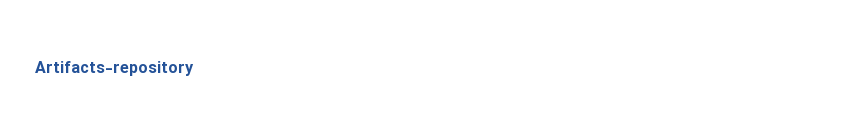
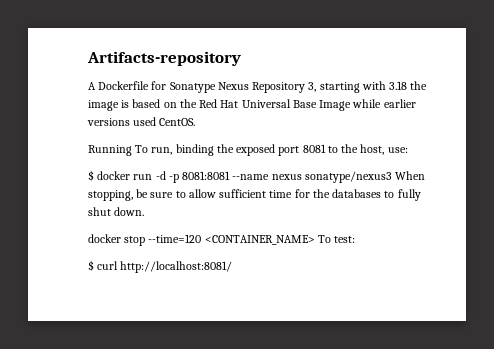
(194, 68) none -> [88,81,428,93] [88,99,416,111] [87,117,196,126] [88,144,408,156] [88,170,426,183] [88,189,421,201] [88,207,145,216] [88,234,356,246] [88,260,233,273] // A Dockerfile for Sonatype Nexus Repository 3, starting with 3.18 the image is based on the Red Hat Universal Base Image while earlier versions used CentOS. // Running To run, binding the exposed port 8081 to the host, use: // $ docker run -d -p 8081:8081 --name nexus sonatype/nexus3 When stopping, be sure to allow sufficient time for the databases to fully shut down. // docker stop --time=120 <CONTAINER_NAME> To test: // $ curl http://localhost:8081/

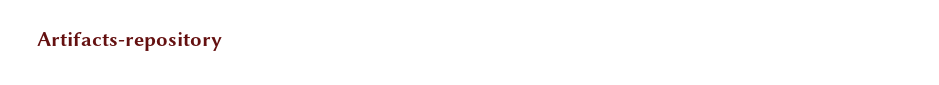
[88,81,428,93] [88,99,416,111] [87,117,196,126] [88,144,408,156] [88,170,426,183] [88,189,421,201] [88,207,145,216] [88,234,356,246] [88,260,233,273] // A Dockerfile for Sonatype Nexus Repository 3, starting with 3.18 the image is based on the Red Hat Universal Base Image while earlier versions used CentOS. // Running To run, binding the exposed port 8081 to the host, use: // $ docker run -d -p 8081:8081 --name nexus sonatype/nexus3 When stopping, be sure to allow sufficient time for the databases to fully shut down. // docker stop --time=120 <CONTAINER_NAME> To test: // $ curl http://localhost:8081/ -> (222, 41) none

